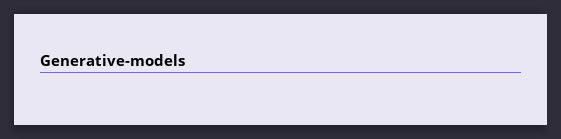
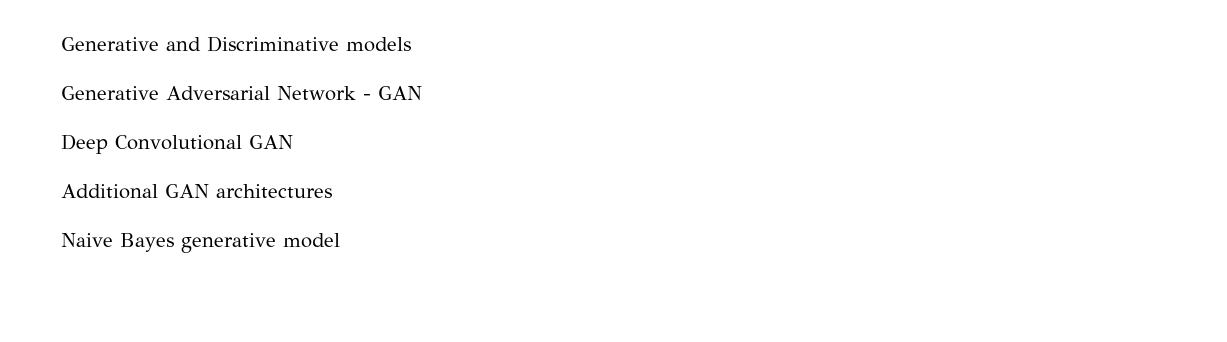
[40,54,185,66] Generative-models -> [61,36,411,52] [61,86,422,101] [61,134,293,154] [61,184,332,199] [61,233,340,253] Generative and Discriminative models // Generative Adversarial Network - GAN // Deep Convolutional GAN // Additional GAN architectures // Naive Bayes generative model

